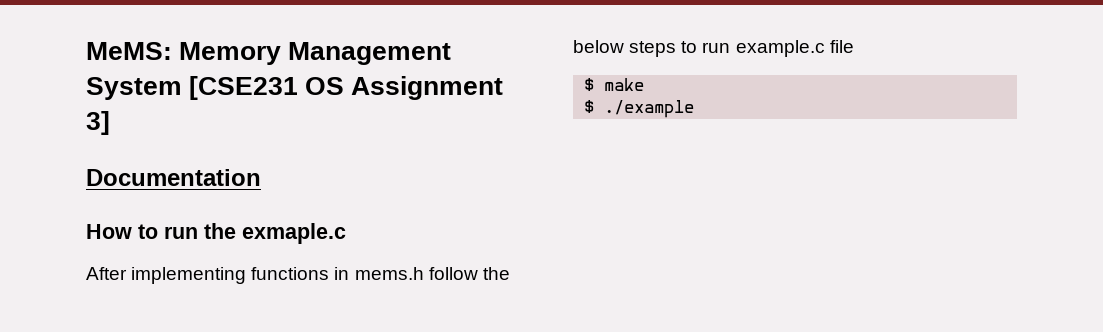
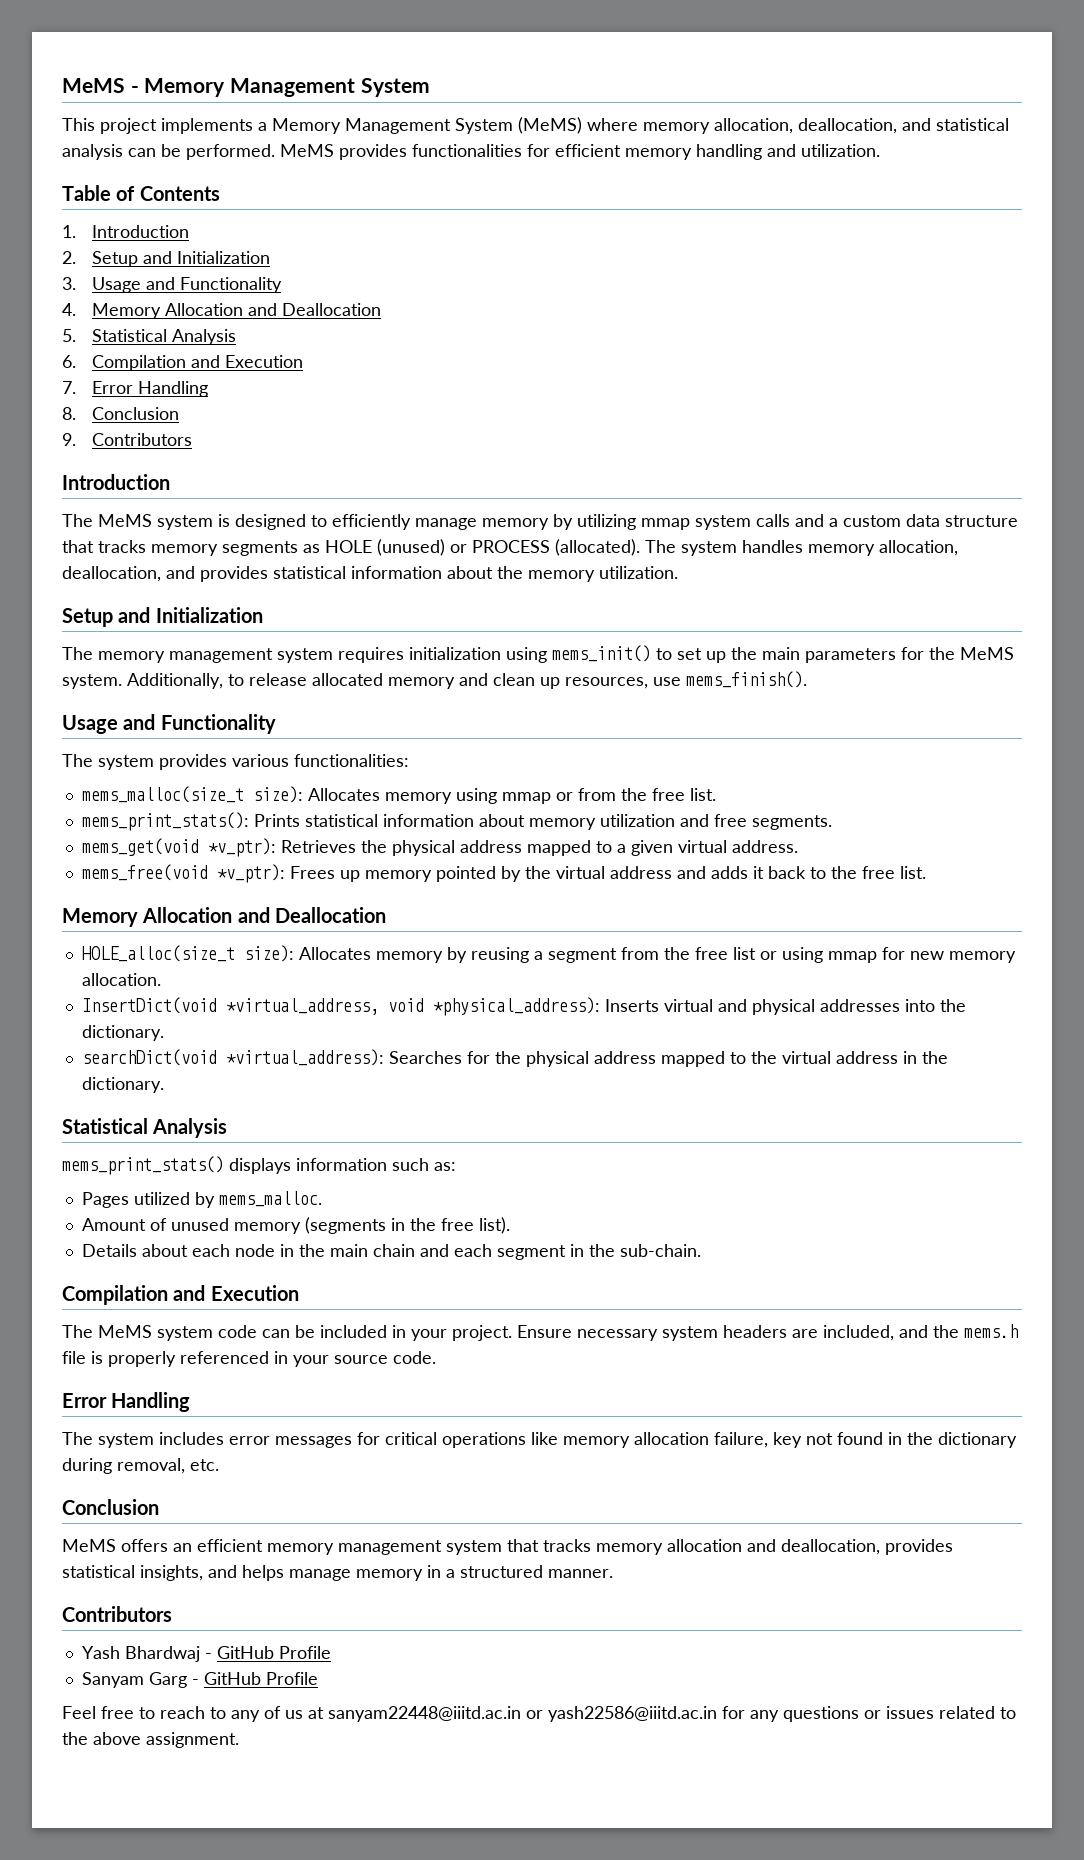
[86,42,452,65] [86,76,504,100] [86,111,110,135] [86,169,261,186] [86,223,346,244] [86,267,510,284] [573,40,854,57] [584,78,645,91] [584,100,695,118] MeMS: Memory Management System [CSE231 OS Assignment 3] // Documentation // How to run the exmaple.c // After implementing functions in mems.h follow the below steps to run example.c file // $ make // $ ./example -> [62,78,430,97] [62,117,1009,134] [62,144,880,160] [62,185,220,201] [62,225,190,238] [62,251,271,267] [62,277,283,293] [62,303,382,319] [62,329,237,345] [62,355,304,371] [62,381,209,397] [62,407,180,420] [62,433,193,446] [62,474,170,490] [62,514,1018,530] [62,539,958,556] [62,566,678,582] [62,607,263,627] [62,645,1014,663] [62,671,807,689] [62,714,276,734] [62,754,409,770] [81,786,716,804] [81,812,832,831] [81,838,798,857] [81,864,926,883] [62,907,387,927] [81,945,1016,963] [81,973,161,986] [81,997,966,1016] [81,1025,164,1041] [81,1049,948,1067] [81,1077,164,1093] [62,1118,228,1138] [62,1156,456,1175] [81,1191,322,1208] [81,1217,510,1234] [81,1244,701,1260] [62,1285,299,1305] [62,1324,1018,1341] [62,1351,436,1367] [62,1392,191,1412] [62,1432,1017,1448] [62,1458,219,1474] [62,1499,159,1515] [62,1539,953,1555] [62,1565,613,1581] [62,1606,172,1622] [81,1646,331,1662] [81,1672,318,1688] [62,1706,1016,1722] [62,1732,239,1748] MeMS - Memory Management System // This project implements a Memory Management System (MeMS) where memory allocation, deallocation, and statistical analysis can be performed. MeMS provides functionalities for efficient memory handling and utilization. // Table of Contents // 1. Introduction // 2. Setup and Initialization // 3. Usage and Functionality // 4. Memory Allocation and Deallocation // 5. Statistical Analysis // 6. Compilation and Execution // 7. Error Handling // 8. Conclusion // 9. Contributors // Introduction // The MeMS system is designed to efficiently manage memory by utilizing mmap system calls and a custom data structure that tracks memory segments as HOLE (unused) or PROCESS (allocated). The system handles memory allocation, deallocation, and provides statistical information about the memory utilization. // Setup and Initialization // The memory management system requires initialization using mems_init() to set up the main parameters for the MeMS system. Additionally, to release allocated memory and clean up resources, use mems_finish(). // Usage and Functionality // The system provides various functionalities: // mems_malloc(size_t size): Allocates memory using mmap or from the free list. // mems_print_stats(): Prints statistical information about memory utilization and free segments. // mems_get(void *v_ptr): Retrieves the physical address mapped to a given virtual address. // mems_free(void *v_ptr): Frees up memory pointed by the virtual address and adds it back to the free list. // Memory Allocation and Deallocation // HOLE_alloc(size_t size): Allocates memory by reusing a segment from the free list or using mmap for new memory allocation. // InsertDict(void *virtual_address, void *physical_address): Inserts virtual and physical addresses into the dictionary. // searchDict(void *virtual_address): Searches for the physical address mapped to the virtual address in the dictionary. // Statistical Analysis // mems_print_stats() displays information such as: // Pages utilized by mems_malloc. // Amount of unused memory (segments in the free list). // Details about each node in the main chain and each segment in the sub-chain. // Compilation and Execution // The MeMS system code can be included in your project. Ensure necessary system headers are included, and the mems.h file is properly referenced in your source code. // Error Handling // The system includes error messages for critical operations like memory allocation failure, key not found in the dictionary during removal, etc. // Conclusion // MeMS offers an efficient memory management system that tracks memory allocation and deallocation, provides statistical insights, and helps manage memory in a structured manner. // Contributors // Yash Bhardwaj - GitHub Profile // Sanyam Garg - GitHub Profile // Feel free to reach to any of us at sanyam22448@iiitd.ac.in or yash22586@iiitd.ac.in for any questions or issues related to the above assignment.

